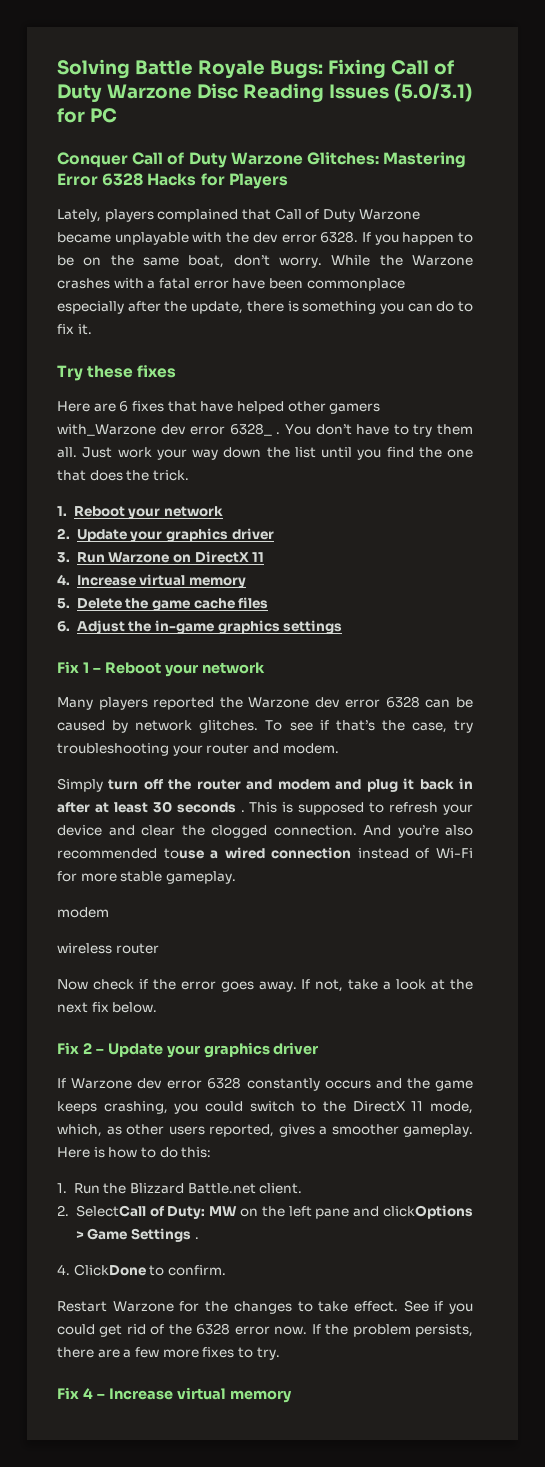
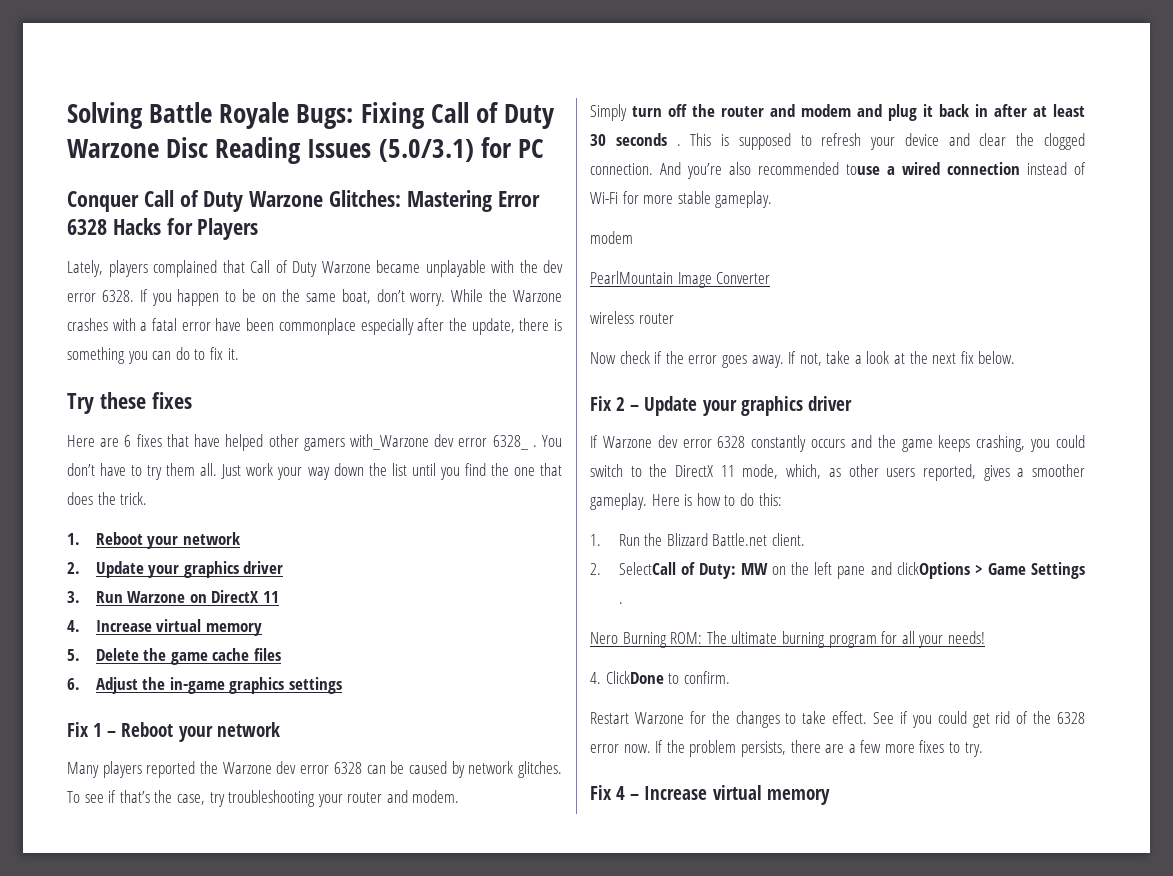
(109, 912) none -> [590,271,771,288] // PearlMountain Image Converter
(199, 1238) none -> [590,631,985,648] // Nero Burning ROM: The ultimate burning program for all your needs!

